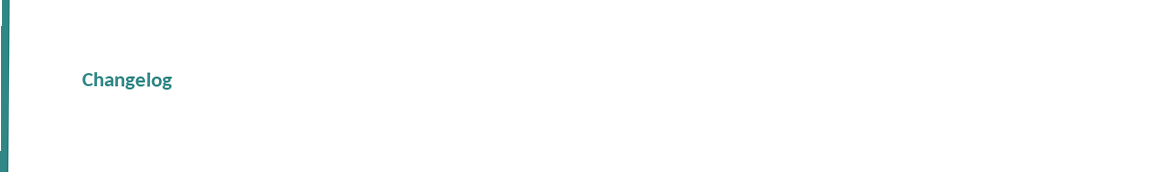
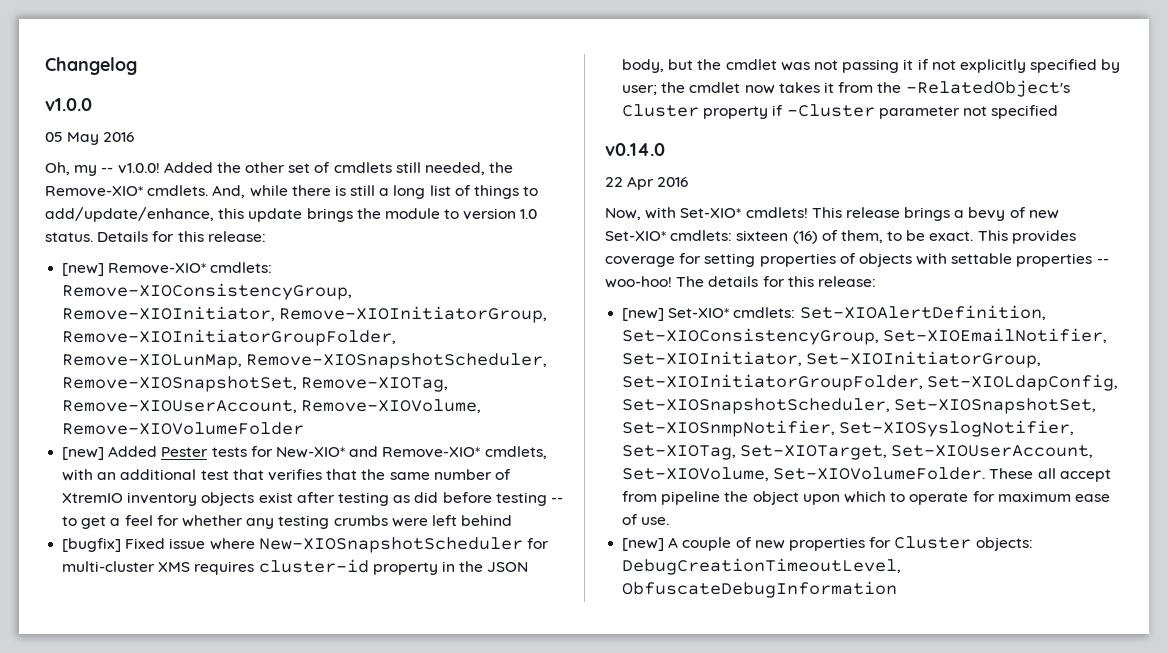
(173, 81) none -> [45,98,92,111] [45,132,135,145] [45,162,514,176] [45,185,539,199] [45,207,538,222] [45,231,266,242] [62,262,273,276] [62,283,353,300] [62,306,548,323] [62,329,397,346] [62,353,548,369] [62,376,449,392] [62,399,482,413] [62,422,305,435] [62,446,547,460] [62,469,511,481] [62,492,563,506] [62,515,513,529] [62,537,549,553] [62,559,529,575] [622,59,1121,73] [622,80,1070,97] [622,104,1059,119] [605,143,665,156] [605,176,689,190] [605,207,1059,221] [605,230,1076,244] [605,253,1109,267] [605,276,876,288] [622,305,1046,321] [622,328,1108,345] [622,351,1042,368] [622,374,1119,391] [622,398,1097,414] [622,420,1075,437] [622,445,1094,460] [622,467,1111,482] [622,491,1110,505] [622,514,670,525] [622,536,1033,551] [622,558,902,575] [622,581,898,598] // v1.0.0 // 05 May 2016 // Oh, my -- v1.0.0! Added the other set of cmdlets still needed, the Remove-XIO* cmdlets. And, while there is still a long list of things to add/update/enhance, this update brings the module to version 1.0 status. Details for this release: // [new] Remove-XIO* cmdlets: Remove-XIOConsistencyGroup, Remove-XIOInitiator, Remove-XIOInitiatorGroup, Remove-XIOInitiatorGroupFolder, Remove-XIOLunMap, Remove-XIOSnapshotScheduler, Remove-XIOSnapshotSet, Remove-XIOTag, Remove-XIOUserAccount, Remove-XIOVolume, Remove-XIOVolumeFolder // [new] Added Pester tests for New-XIO* and Remove-XIO* cmdlets, with an additional test that verifies that the same number of XtremIO inventory objects exist after testing as did before testing -- to get a feel for whether any testing crumbs were left behind // [bugfix] Fixed issue where New-XIOSnapshotScheduler for multi-cluster XMS requires cluster-id property in the JSON body, but the cmdlet was not passing it if not explicitly specified by user; the cmdlet now takes it from the -RelatedObject's Cluster property if -Cluster parameter not specified // v0.14.0 // 22 Apr 2016 // Now, with Set-XIO* cmdlets! This release brings a bevy of new Set-XIO* cmdlets: sixteen (16) of them, to be exact. This provides coverage for setting properties of objects with settable properties -- woo-hoo! The details for this release: // [new] Set-XIO* cmdlets: Set-XIOAlertDefinition, Set-XIOConsistencyGroup, Set-XIOEmailNotifier, Set-XIOInitiator, Set-XIOInitiatorGroup, Set-XIOInitiatorGroupFolder, Set-XIOLdapConfig, Set-XIOSnapshotScheduler, Set-XIOSnapshotSet, Set-XIOSnmpNotifier, Set-XIOSyslogNotifier, Set-XIOTag, Set-XIOTarget, Set-XIOUserAccount, Set-XIOVolume, Set-XIOVolumeFolder. These all accept from pipeline the object upon which to operate for maximum ease of use. // [new] A couple of new properties for Cluster objects: DebugCreationTimeoutLevel, ObfuscateDebugInformation

